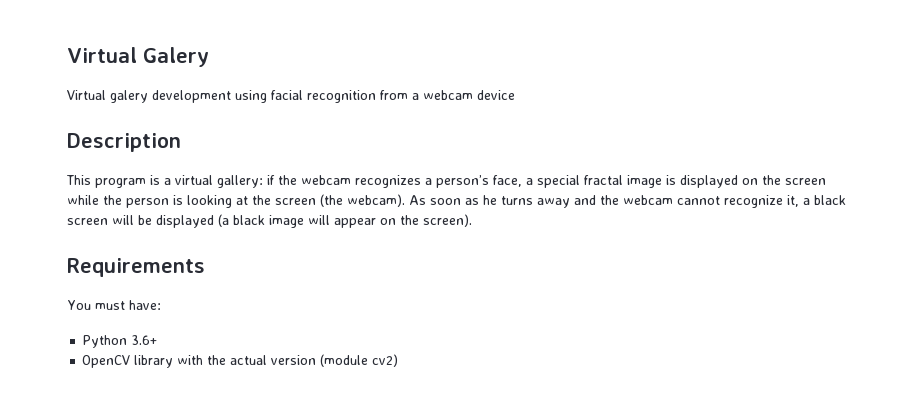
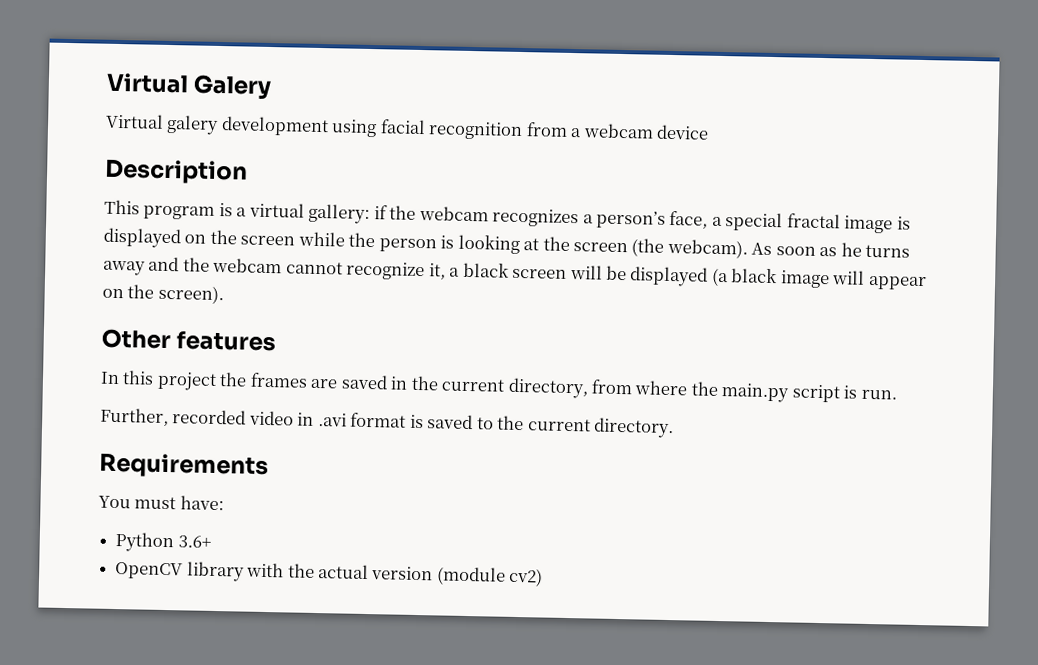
(472, 220) none -> [101,328,277,352] [100,370,897,403] [100,407,675,439] // Other features // In this project the frames are saved in the current directory, from where the main.py script is run. // Further, recorded video in .avi format is saved to the current directory.

